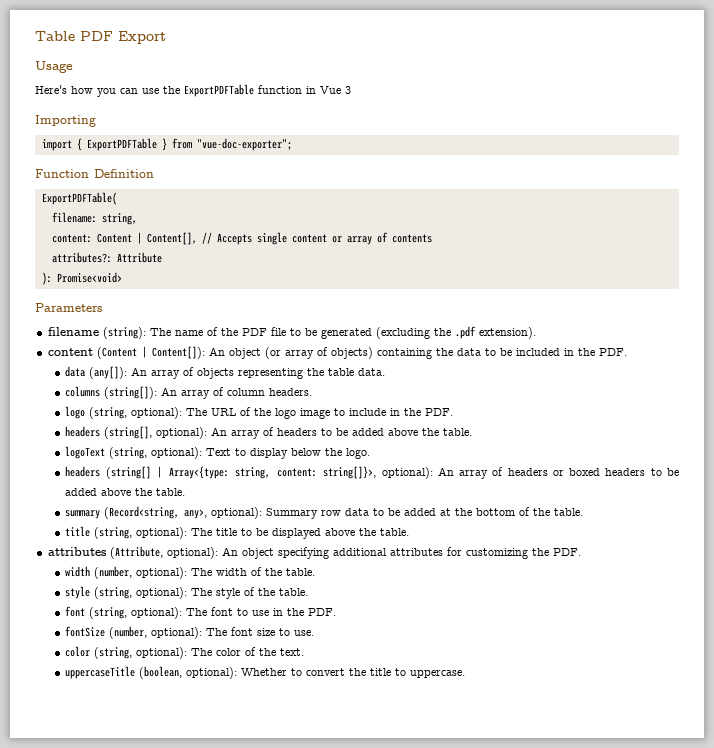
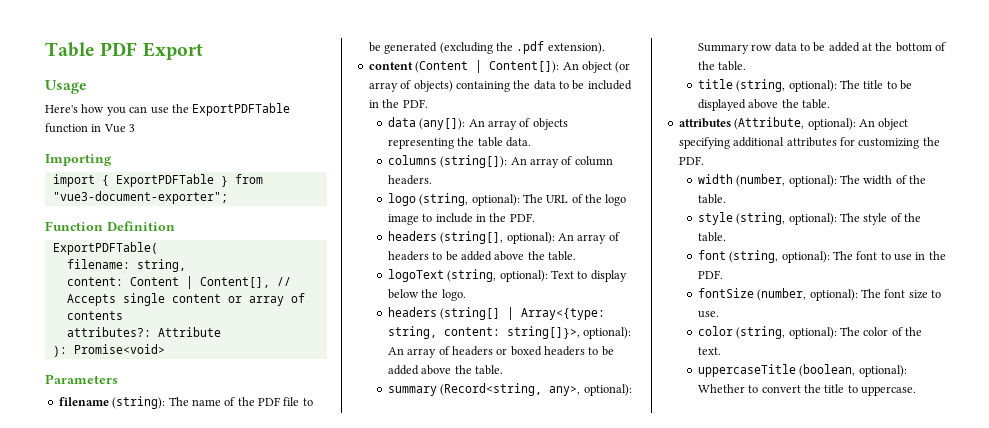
[196,138,292,151] "vue-doc-exporter"; -> [52,191,228,204] "vue3-document-exporter";

